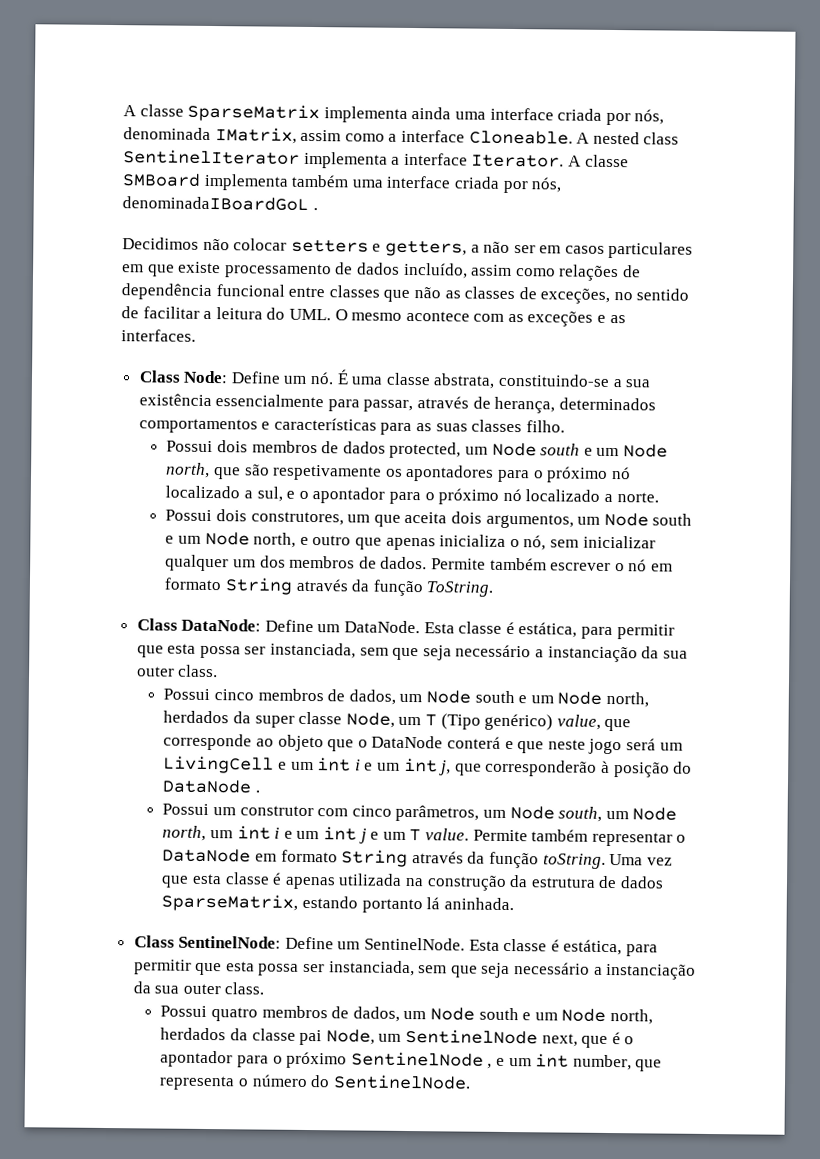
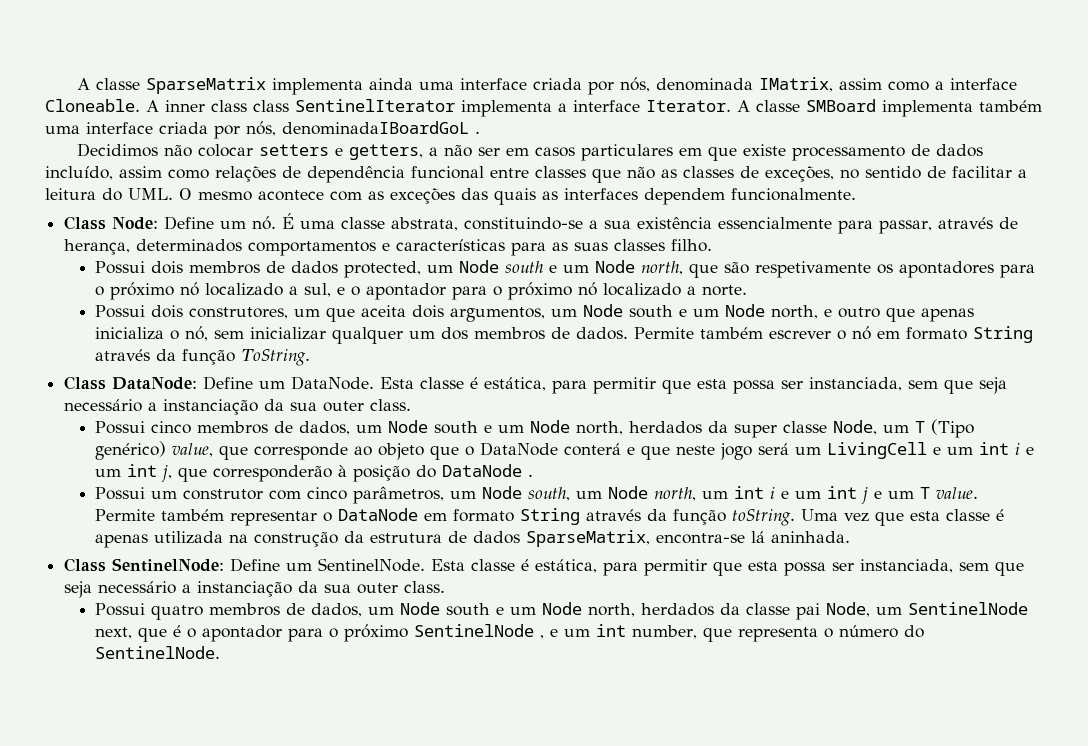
[592,131,640,145] nested -> [165,100,247,112] inner class
[597,314,626,324] [121,329,196,342] e as interfaces. -> [461,188,856,205] das quais as interfaces dependem funcionalmente.
[302,895,423,914] estando portanto -> [656,533,746,544] encontra-se

